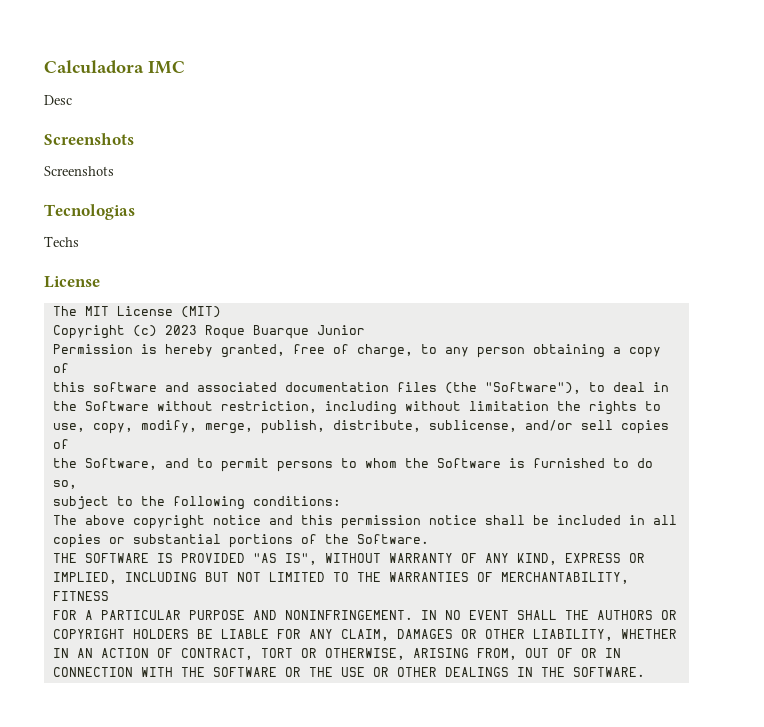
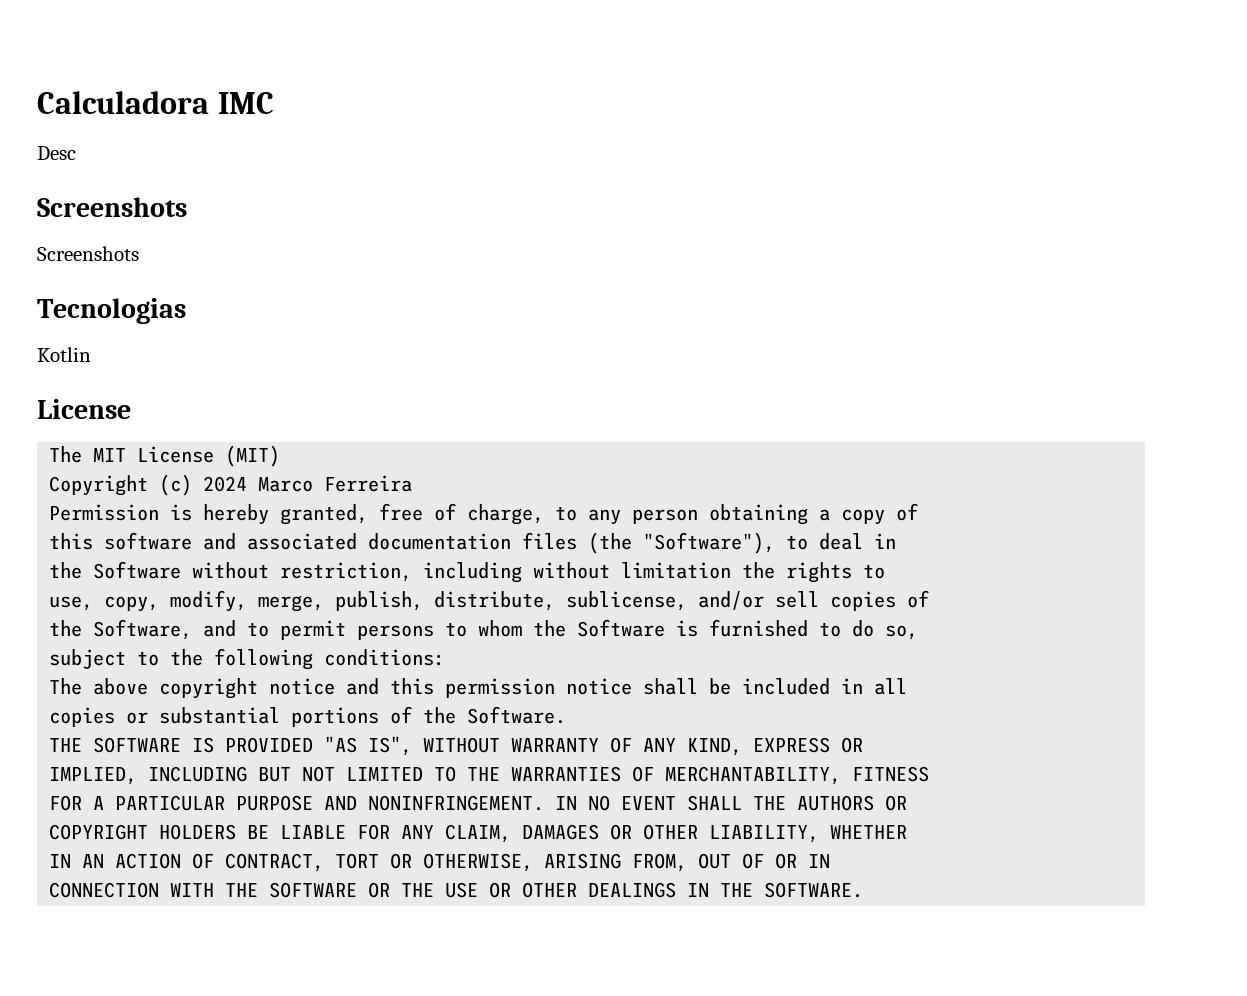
[44,236,79,247] Techs -> [37,347,91,362] Kotlin
[164,325,365,339] 2023 Roque Buarque Junior -> [203,475,413,492] 2024 Marco Ferreira

